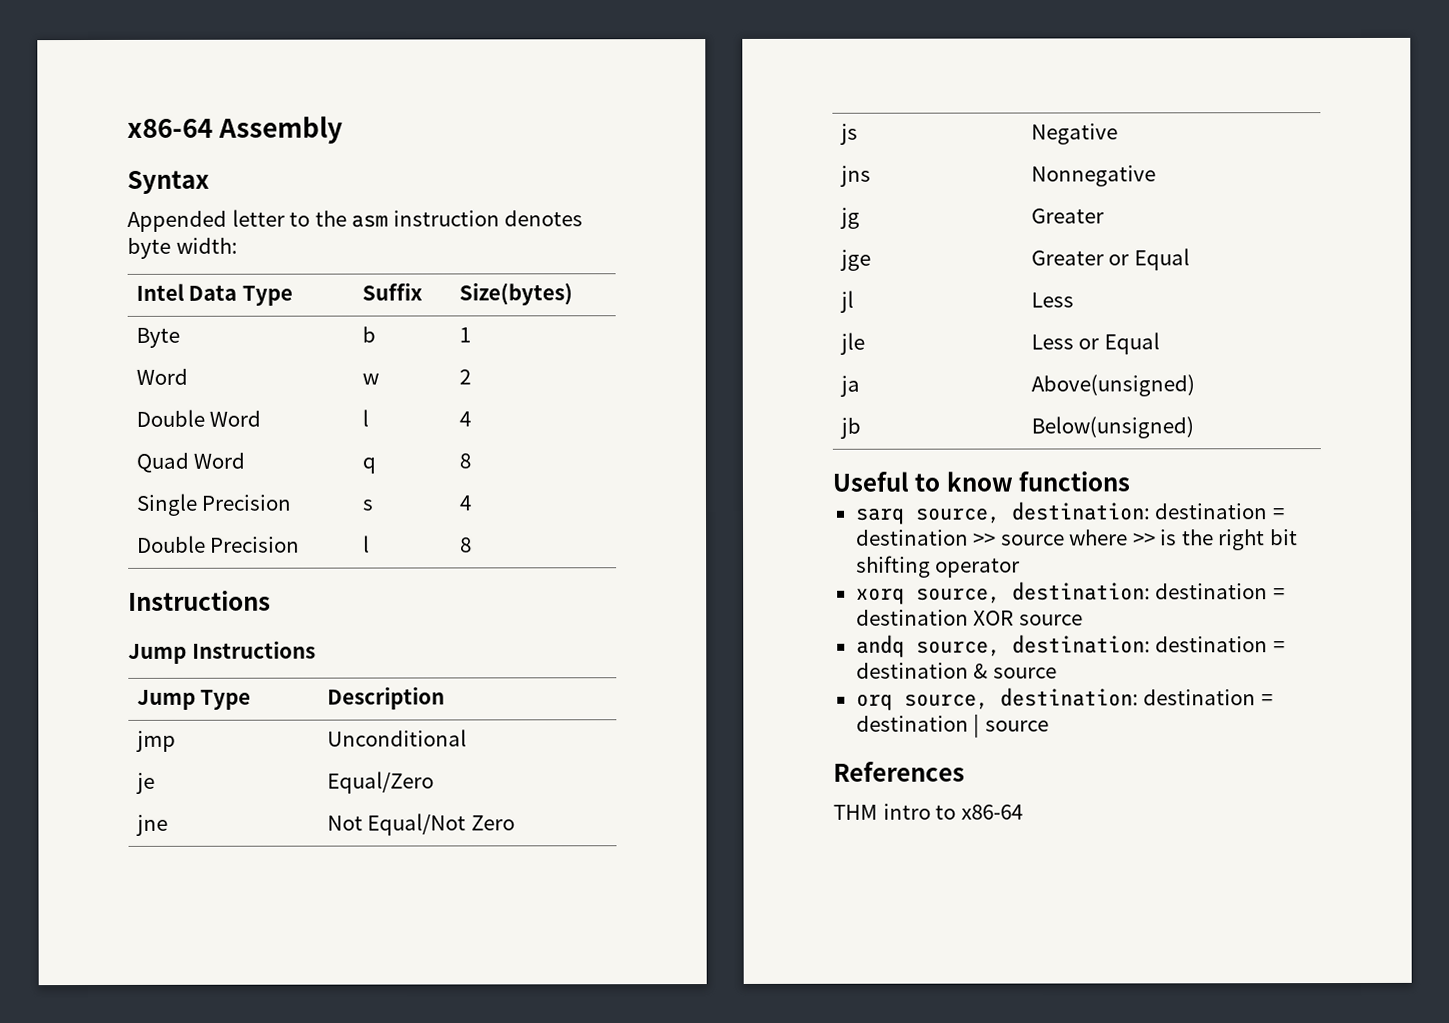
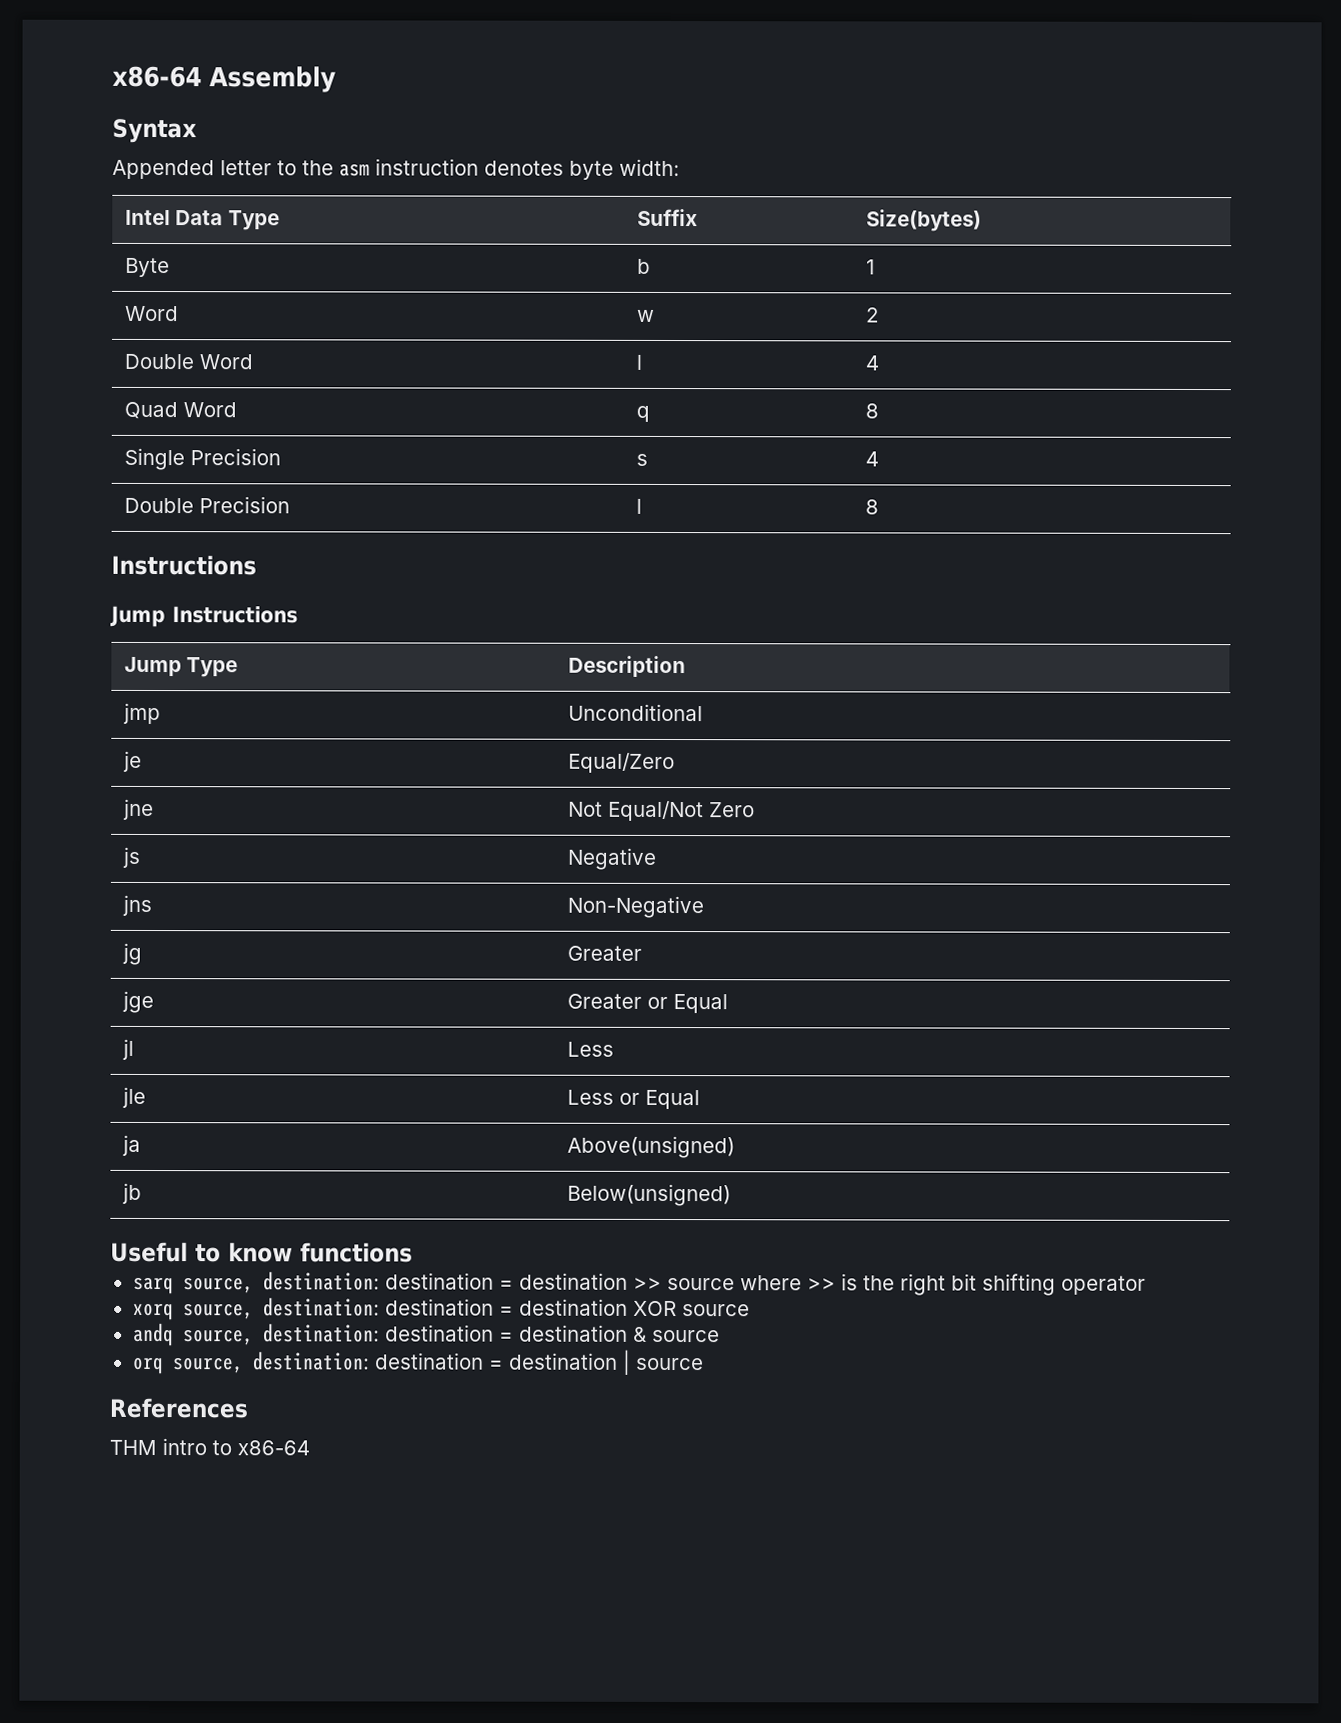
[1030,165,1156,187] Nonnegative -> [566,895,704,919] Non-Negative

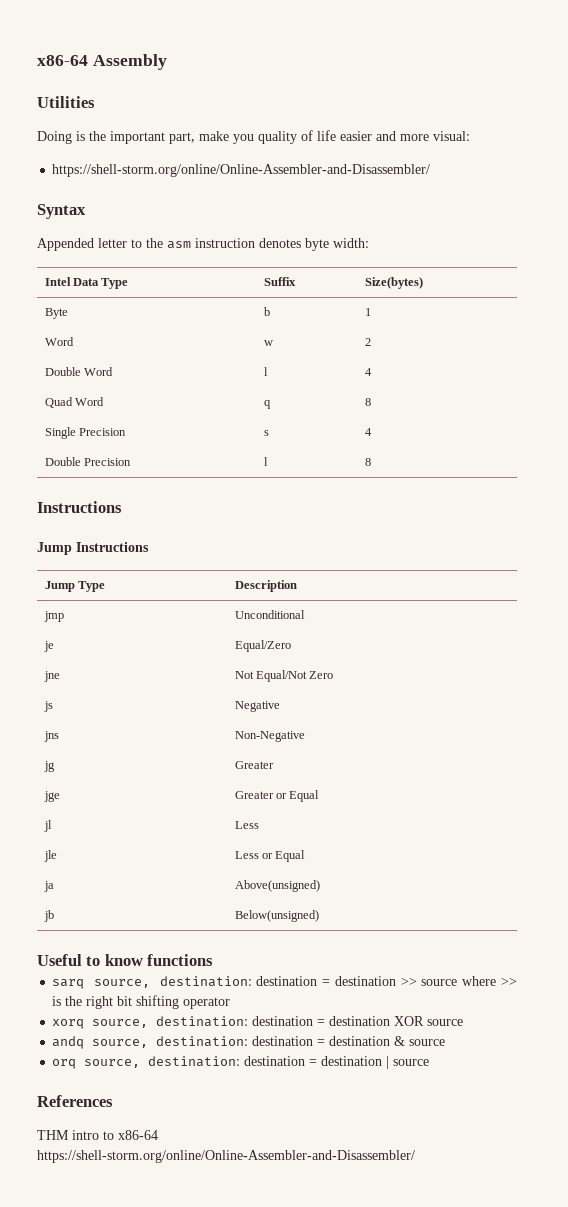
(336, 79) none -> [37,96,95,108] [37,130,470,144] [52,164,431,177] // Utilities // Doing is the important part, make you quality of life easier and more visual: // https://shell-storm.org/online/Online-Assembler-and-Disassembler/
(310, 1448) none -> [37,1150,415,1163] https://shell-storm.org/online/Online-Assembler-and-Disassembler/

